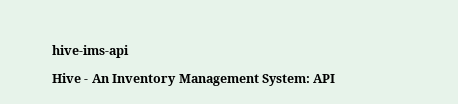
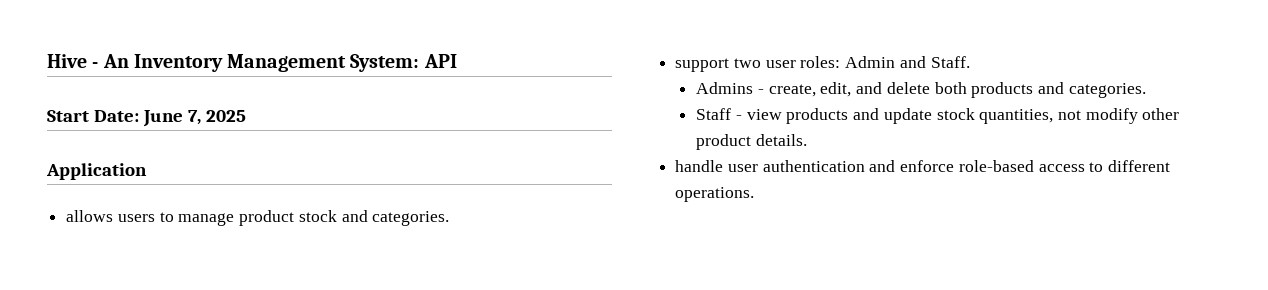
[52,45,129,58] hive-ims-api // -> (47, 61) none
(336, 78) none -> [47,110,246,127] [46,163,147,180] [66,210,450,226] [675,56,970,72] [696,82,1146,98] [696,108,1180,124] [696,134,807,150] [675,160,1171,172] [675,187,755,202] // Start Date: June 7, 2025 // Application // allows users to manage product stock and categories. // support two user roles: Admin and Staff. // Admins - create, edit, and delete both products and categories. // Staff - view products and update stock quantities, not modify other product details. // handle user authentication and enforce role-based access to different operations.

